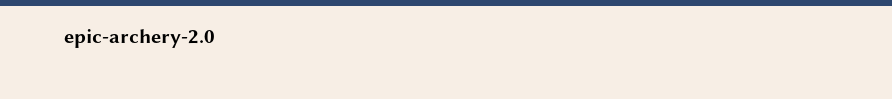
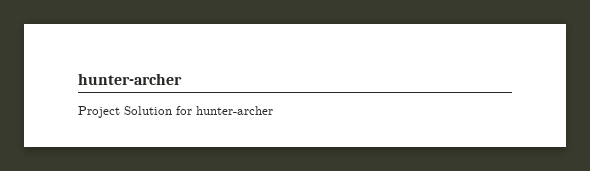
[64,29,215,48] epic-archery-2.0 -> [78,73,182,85] [78,106,273,118] hunter-archer // Project Solution for hunter-archer

